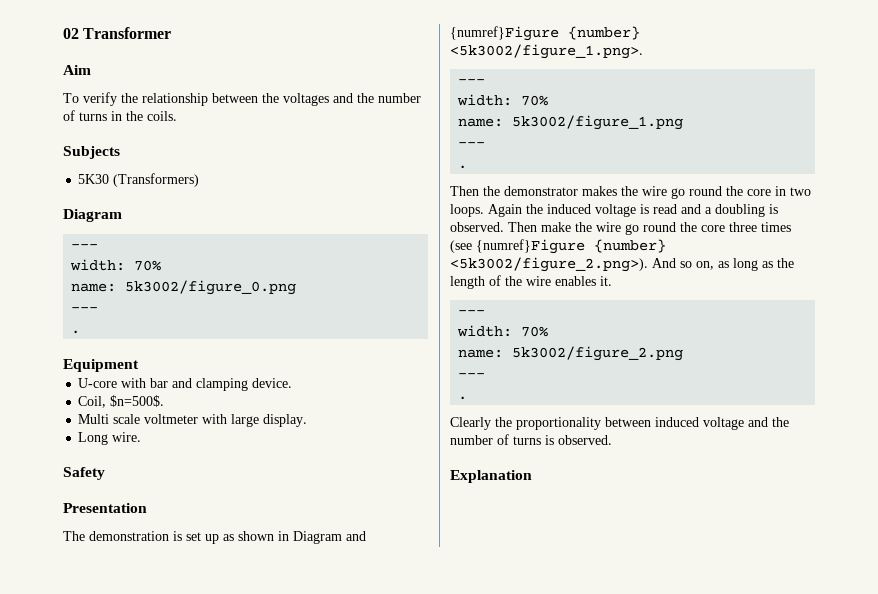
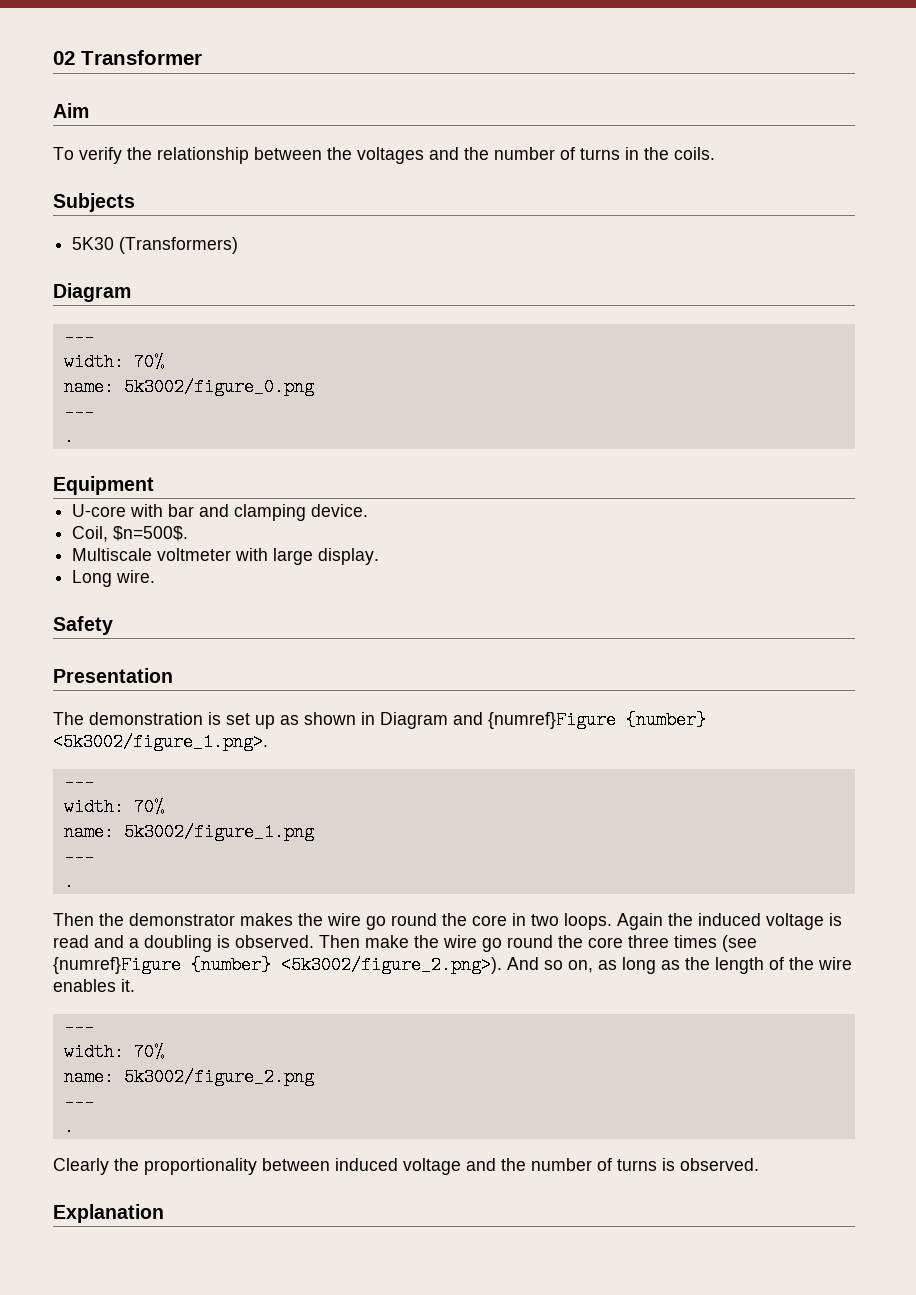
[78,414,141,424] Multi scale -> [72,548,153,561] Multiscale

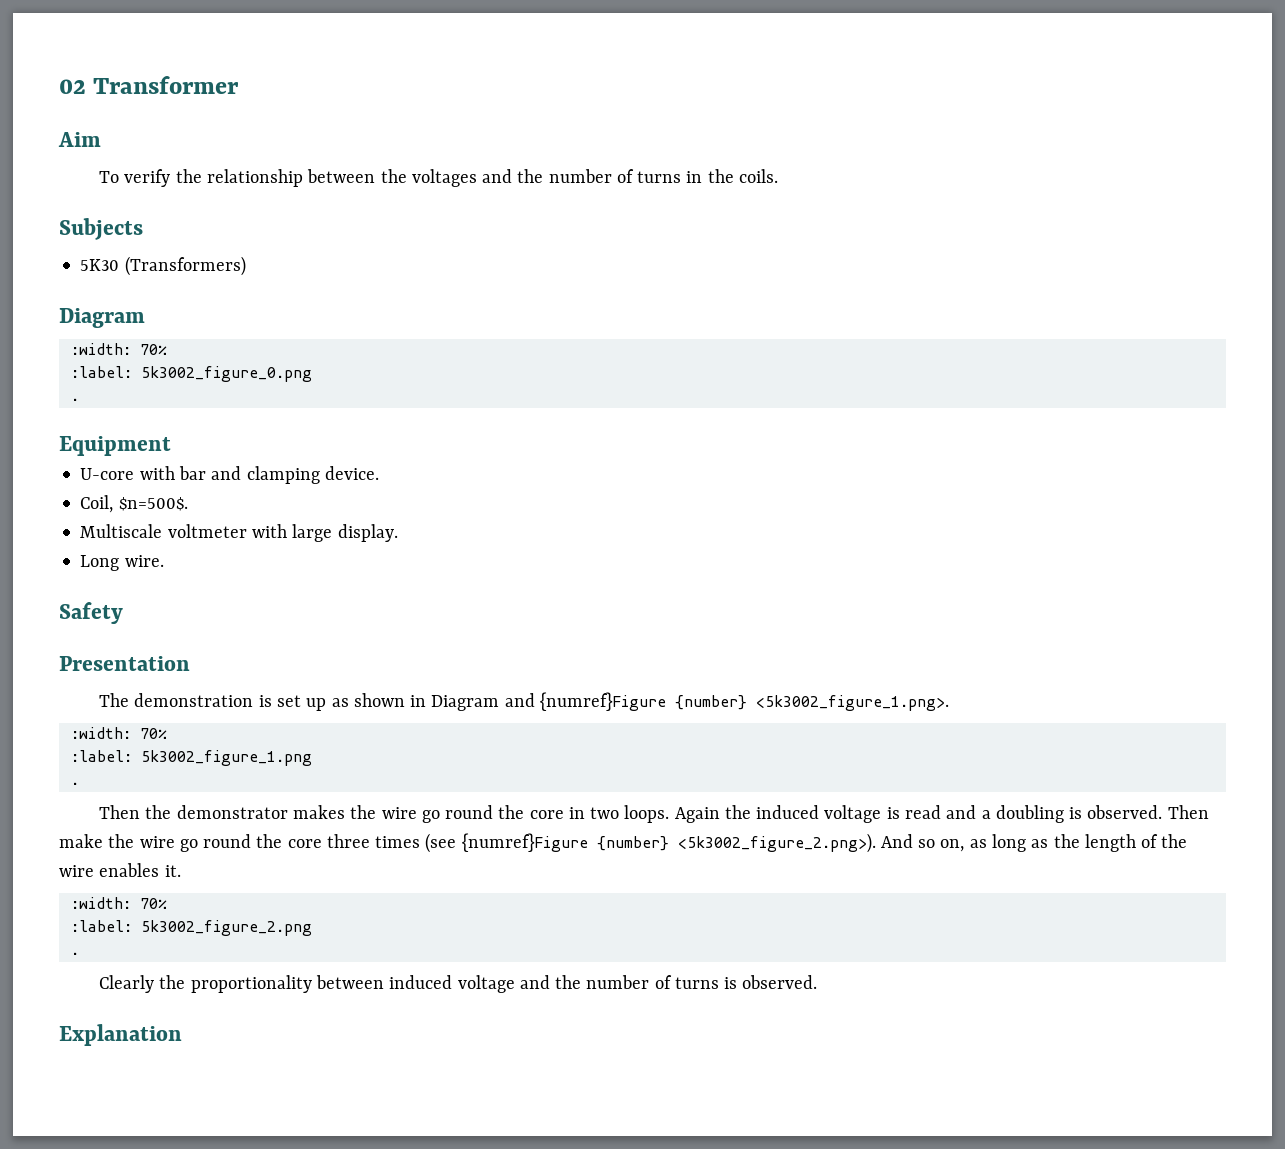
[63,328,94,346] [63,353,164,371] [63,378,314,396] [63,403,94,421] --- // width: 70% // name: 5k3002/figure_0.png // --- -> [70,343,167,355] [70,366,312,382] :width: 70% // :label: 5k3002_figure_0.png
[53,733,268,751] [63,773,94,791] [63,798,164,816] [63,823,314,841] [63,848,94,866] <5k3002/figure_1.png>. // --- // width: 70% // name: 5k3002/figure_1.png // --- -> [755,695,949,711] [70,727,167,739] [70,750,312,766] <5k3002_figure_1.png>. // :width: 70% // :label: 5k3002_figure_1.png
[281,956,502,974] <5k3002/figure_2.png>). -> [677,833,876,853] <5k3002_figure_2.png>).
[63,1018,94,1036] [63,1043,164,1061] [63,1068,314,1086] [63,1093,94,1111] --- // width: 70% // name: 5k3002/figure_2.png // --- -> [70,897,167,909] [70,920,312,936] :width: 70% // :label: 5k3002_figure_2.png

